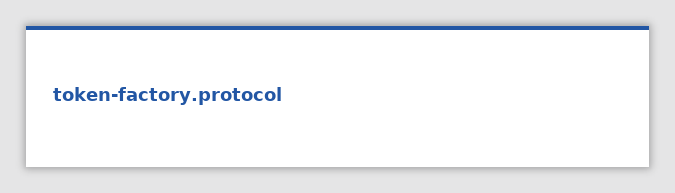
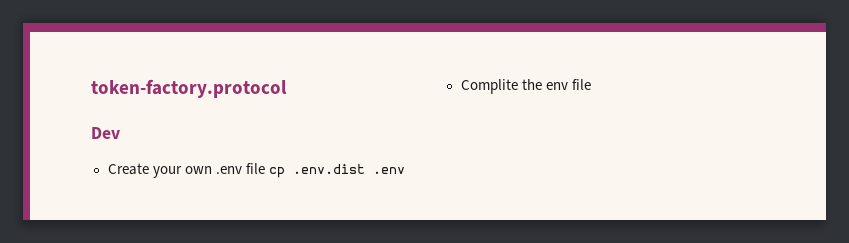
(282, 96) none -> [91,127,120,139] [107,163,405,178] [460,79,591,94] // Dev // Create your own .env file cp .env.dist .env // Complite the env file

